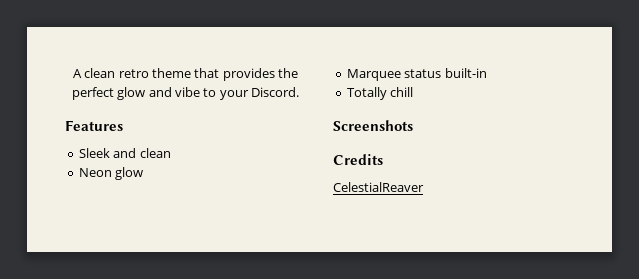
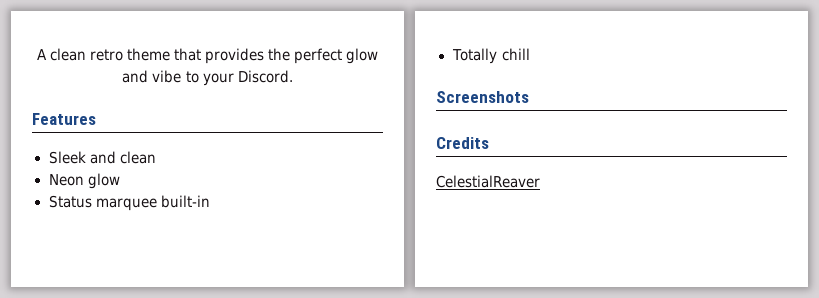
[346,69,442,81] Marquee status -> [48,195,157,211] Status marquee

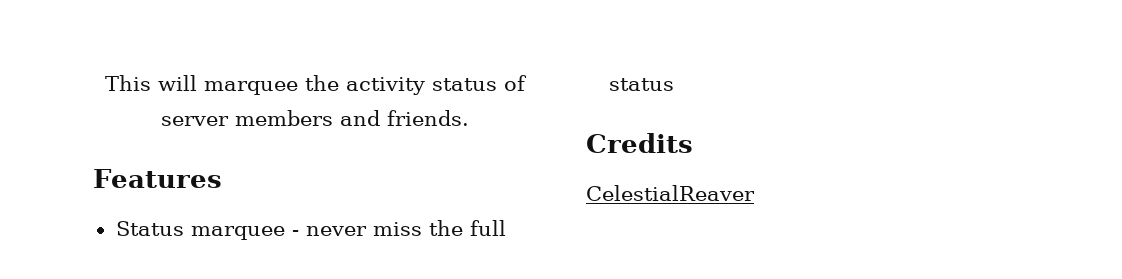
[36,48,379,64] [122,70,293,86] [32,113,96,125] [48,151,156,164] [48,173,120,189] [48,195,210,211] [451,48,530,64] [436,91,529,103] A clean retro theme that provides the perfect glow and vibe to your Discord. // Features // Sleek and clean // Neon glow // Status marquee built-in // Totally chill // Screenshots -> [104,75,527,95] [160,110,469,126] [93,169,222,188] [115,220,506,240] [608,78,674,91] This will marquee the activity status of server members and friends. // Features // Status marquee - never miss the full status

